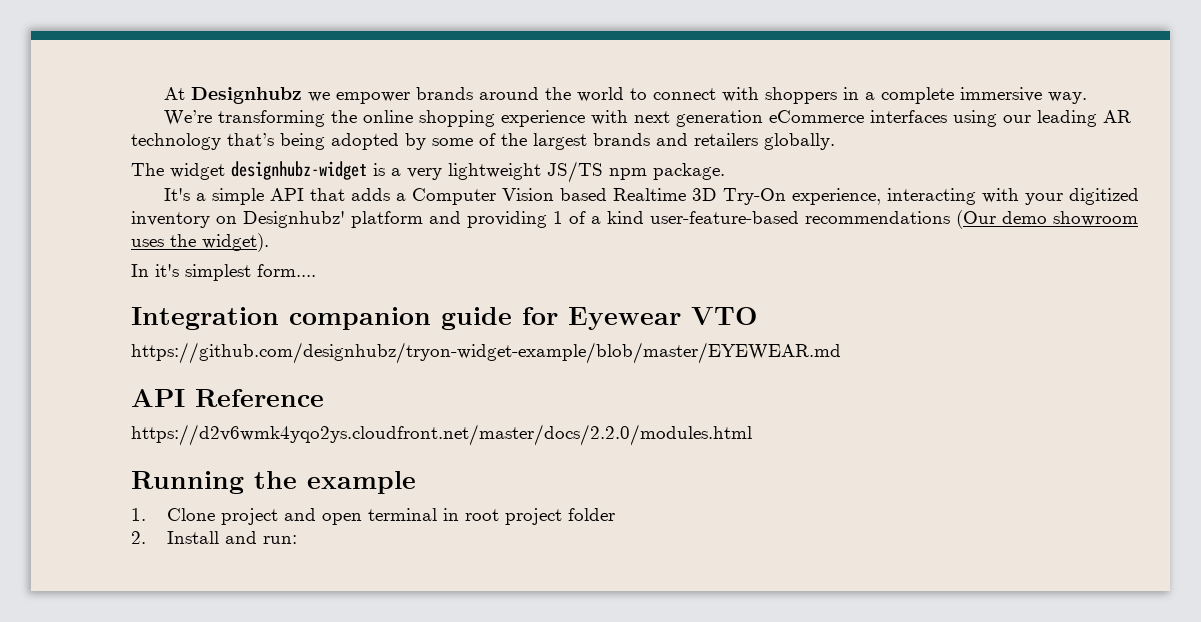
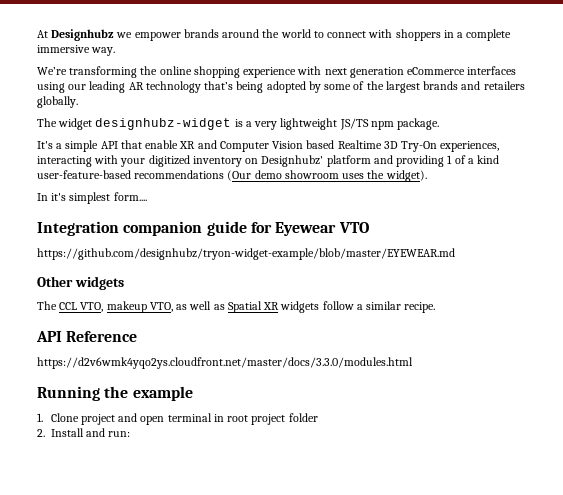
[350,188,406,201] adds a -> [145,140,217,149] enable XR and
[791,188,881,205] experience, -> [440,141,500,152] experiences,
(841, 353) none -> [37,276,124,290] [37,301,436,313] // Other widgets // The CCL VTO, makeup VTO, as well as Spatial XR widgets follow a similar recipe.
[131,424,752,446] https://d2v6wmk4yqo2ys.cloudfront.net/master/docs/2.2.0/modules.html -> [37,357,413,369] https://d2v6wmk4yqo2ys.cloudfront.net/master/docs/3.3.0/modules.html

